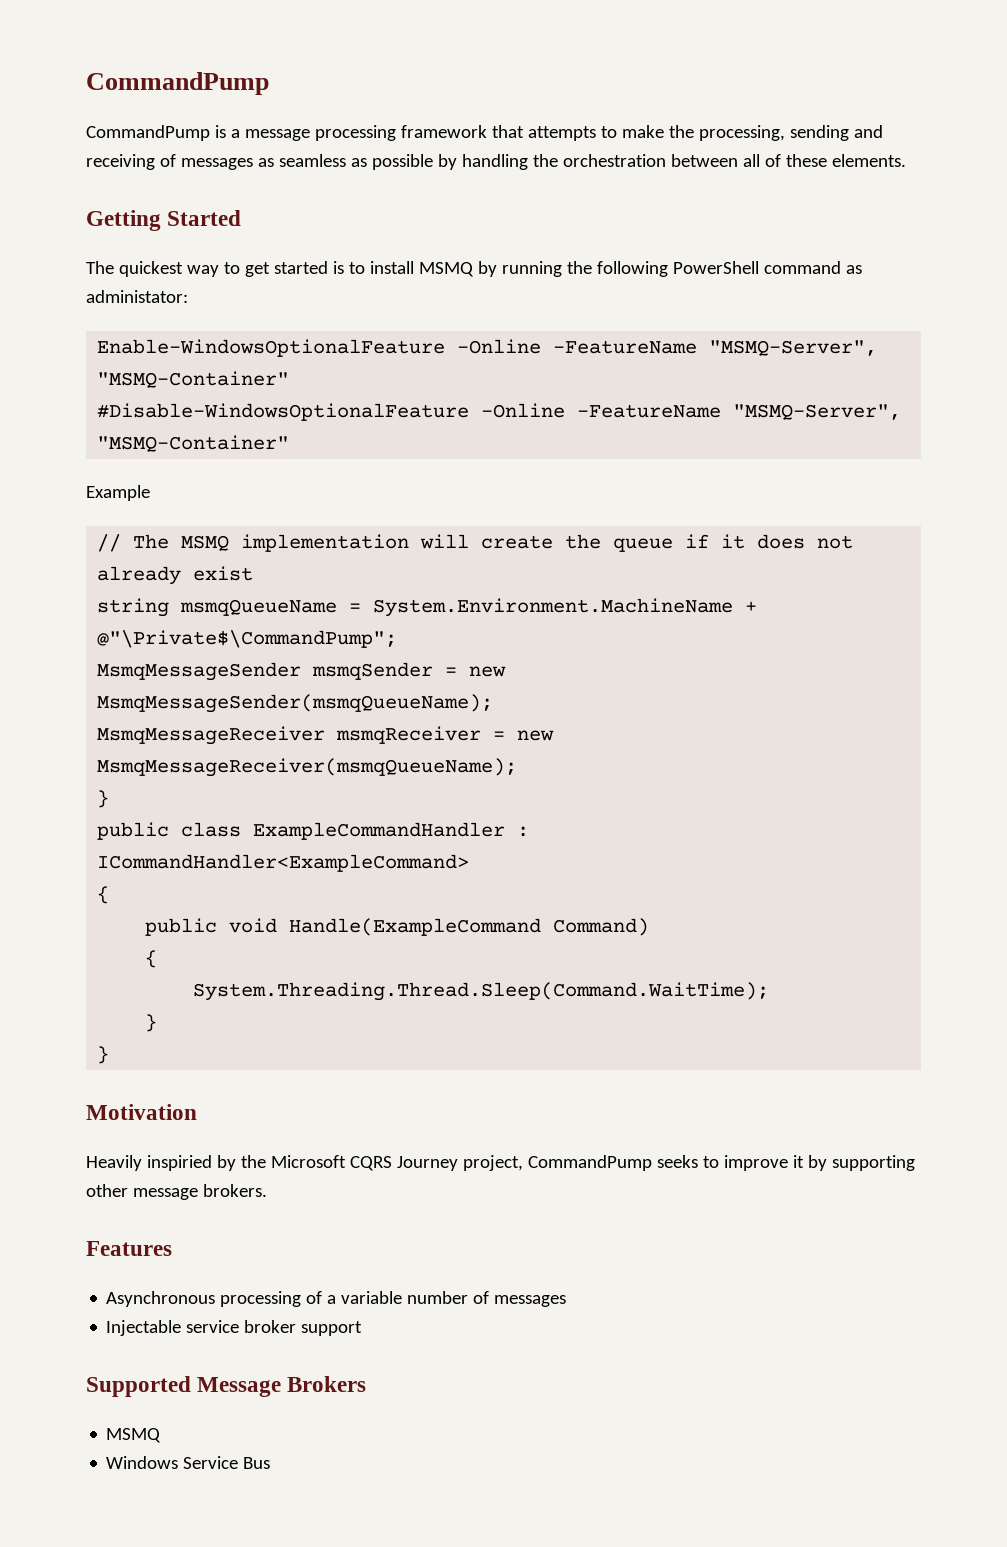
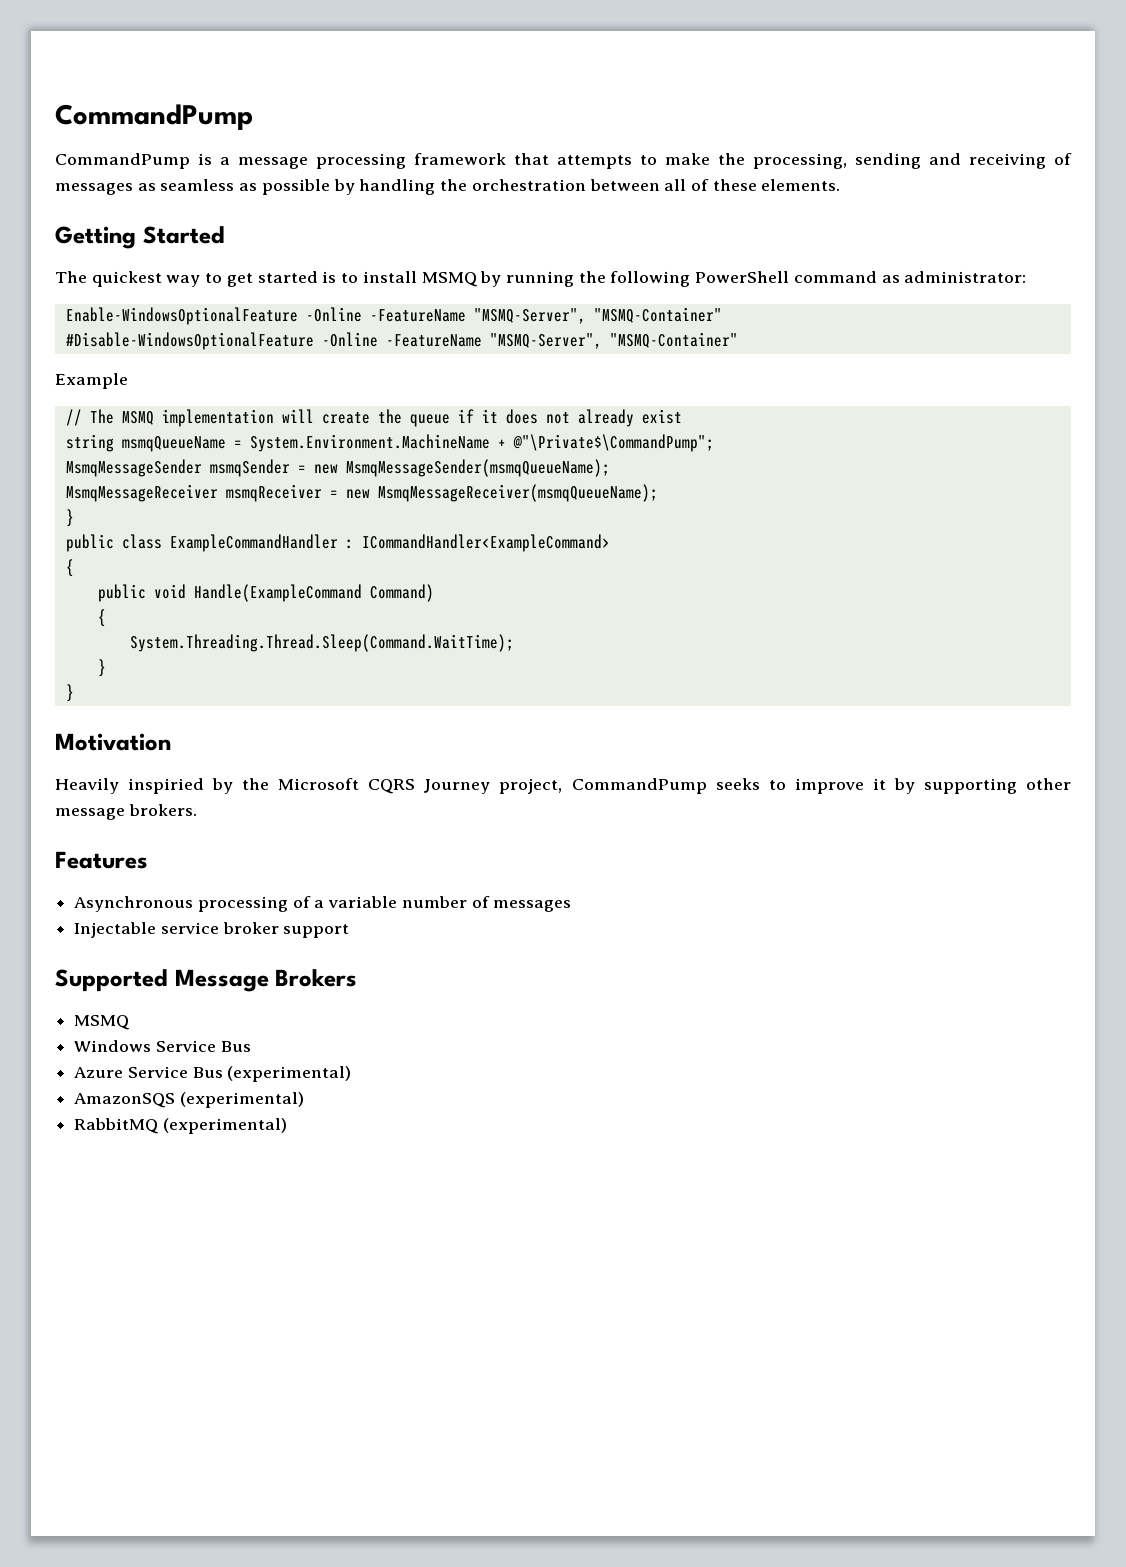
[86,290,188,303] administator: -> [904,271,1027,283] administrator:
(271, 1463) none -> [74,1066,352,1082] [74,1092,304,1108] [74,1118,287,1134] // Azure Service Bus (experimental) // AmazonSQS (experimental) // RabbitMQ (experimental)

